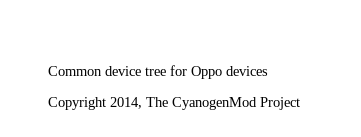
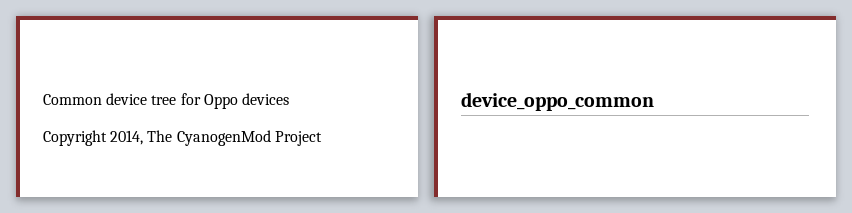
(300, 103) none -> [461,92,654,111] // device_oppo_common

